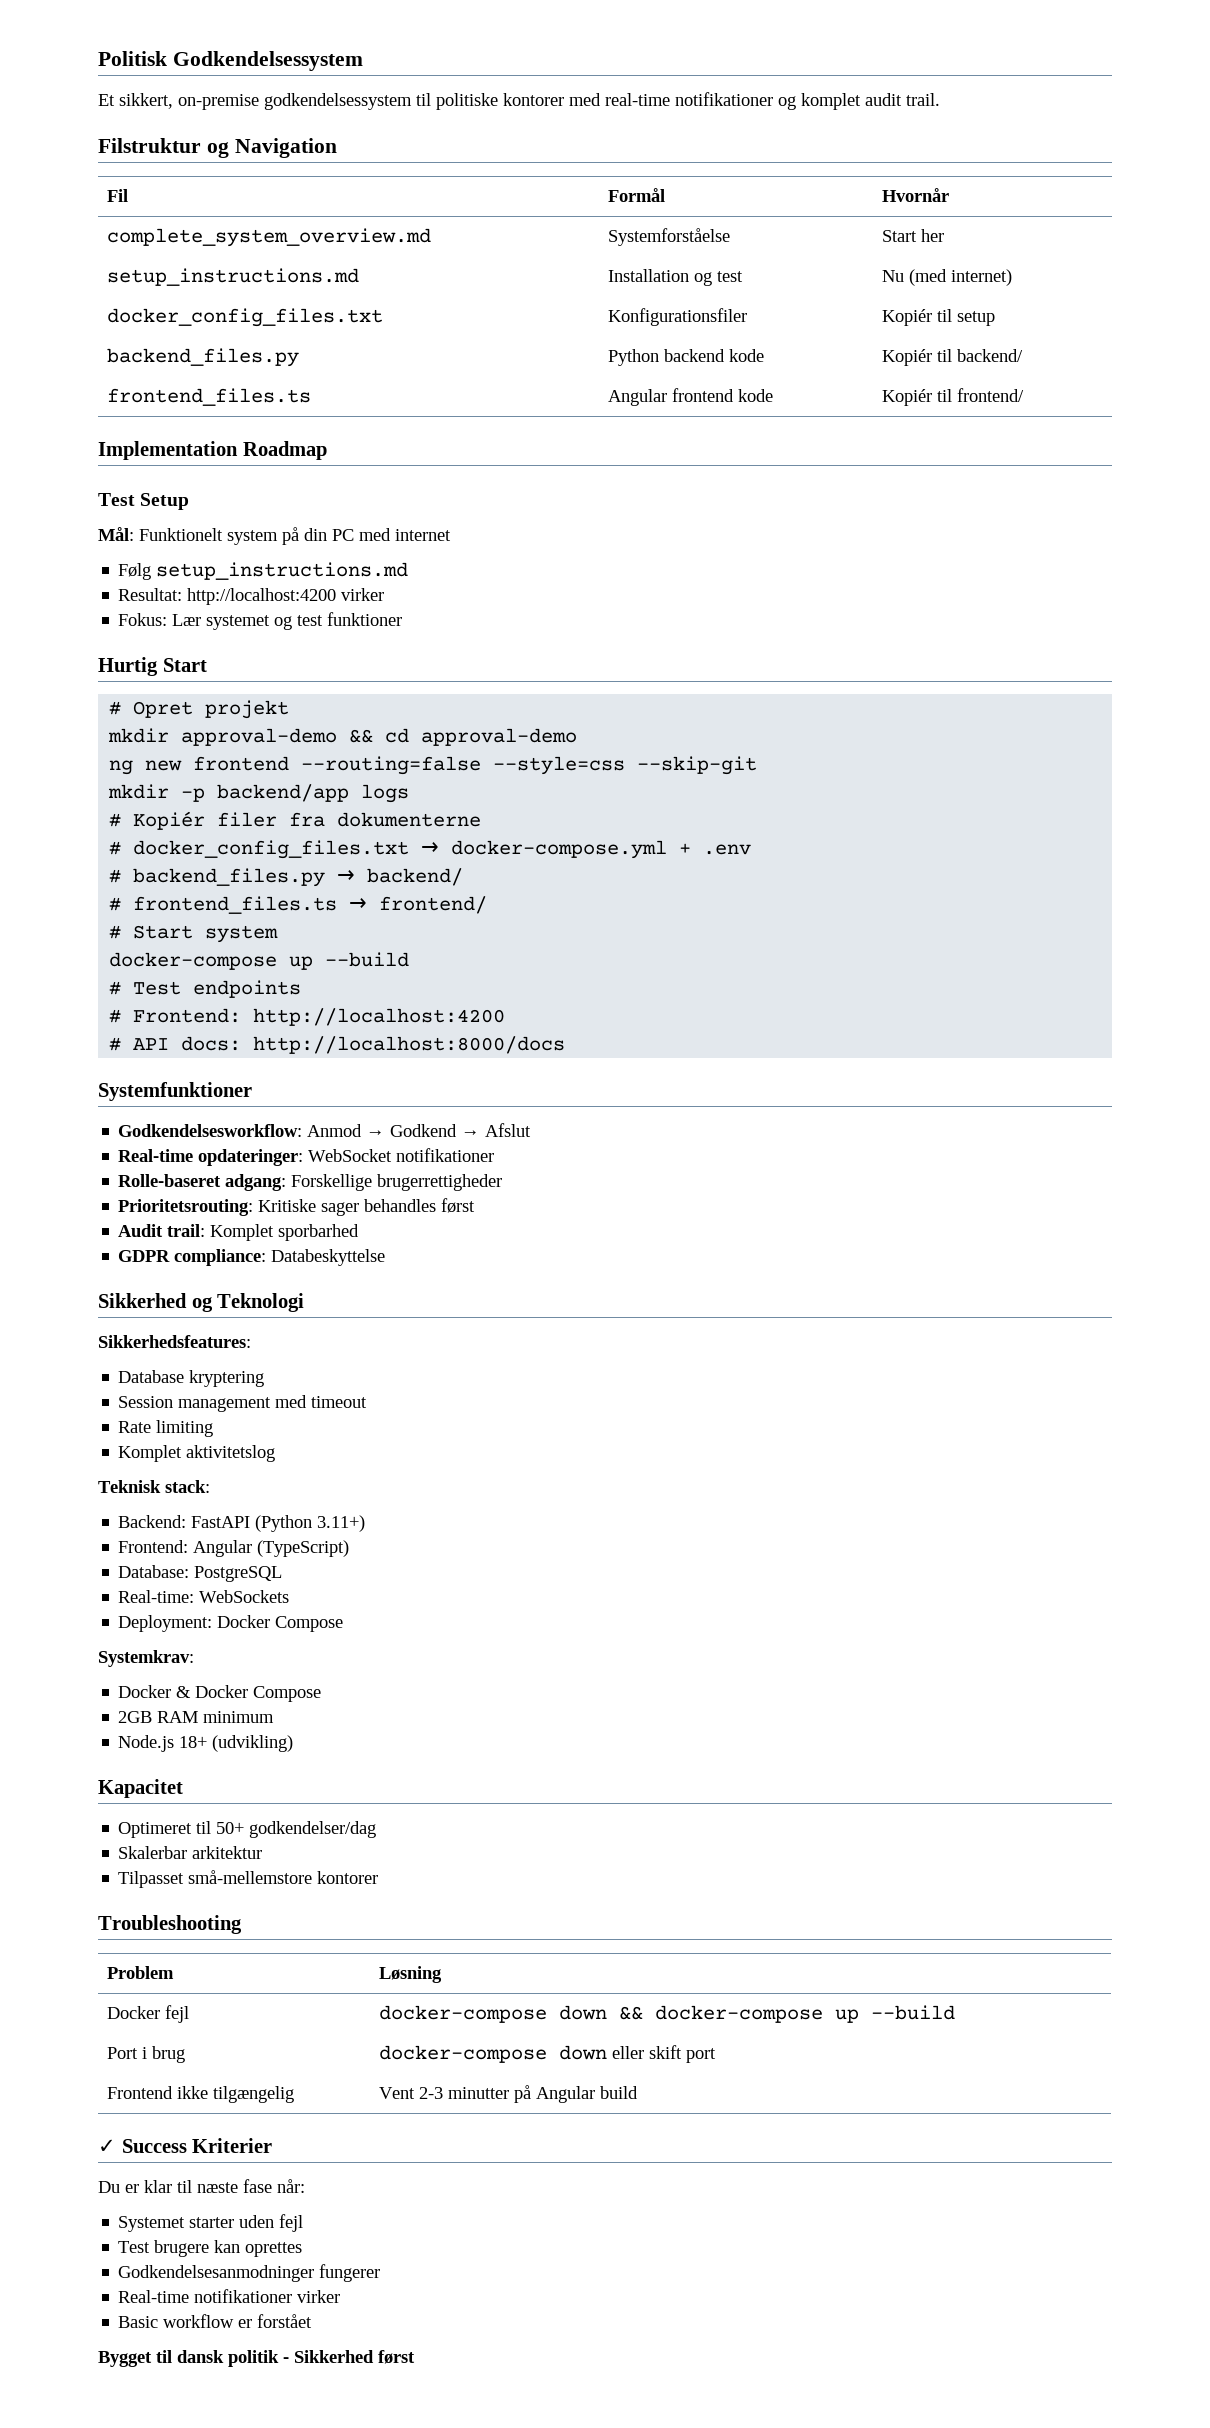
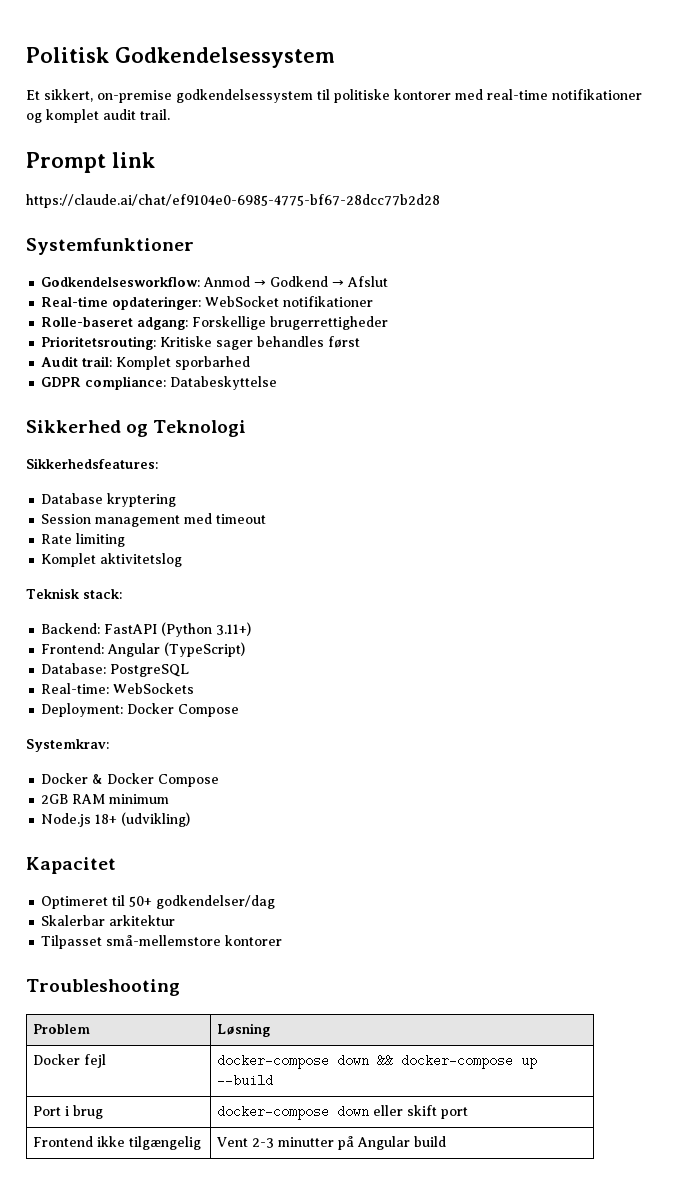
[98,138,337,158] [106,189,128,202] [607,188,665,202] [881,188,949,202] [106,228,431,247] [607,228,730,246] [881,229,944,242] [106,268,359,286] [607,269,743,286] [881,269,1012,286] [106,308,383,327] [607,308,747,326] [881,309,995,326] [106,348,299,367] [607,349,764,366] [881,349,1023,366] [106,388,311,406] [607,388,773,406] [881,388,1024,406] [98,441,327,460] [98,493,190,510] [98,527,451,545] [118,562,409,580] [118,588,385,605] [118,612,403,630] [98,657,207,676] [109,700,290,719] [108,728,578,746] [109,756,758,775] [108,784,410,803] [109,811,482,830] [109,840,752,859] [109,868,464,887] [109,896,488,914] [109,925,279,943] [109,952,410,970] [109,980,302,998] [109,1008,506,1026] [109,1036,566,1054] Filstruktur og Navigation // Fil | Formål | Hvornår // complete_system_overview.md | Systemforståelse | Start her // setup_instructions.md | Installation og test | Nu (med internet) // docker_config_files.txt | Konfigurationsfiler | Kopiér til setup // backend_files.py | Python backend kode | Kopiér til backend/ // frontend_files.ts | Angular frontend kode | Kopiér til frontend/ // Implementation Roadmap // Test Setup // Mål: Funktionelt system på din PC med internet // Følg setup_instructions.md // Resultat: http://localhost:4200 virker // Fokus: Lær systemet og test funktioner // Hurtig Start // # Opret projekt // mkdir approval-demo && cd approval-demo // ng new frontend --routing=false --style=css --skip-git // mkdir -p backend/app logs // # Kopiér filer fra dokumenterne // # docker_config_files.txt → docker-compose.yml + .env // # backend_files.py → backend/ // # frontend_files.ts → frontend/ // # Start system // docker-compose up --build // # Test endpoints // # Frontend: http://localhost:4200 // # API docs: http://localhost:8000/docs -> [26,152,155,173] [26,194,440,208] Prompt link // https://claude.ai/chat/ef9104e0-6985-4775-bf67-28dcc77b2d28
[98,2138,273,2153] [98,2179,305,2193] [118,2214,304,2232] [118,2240,303,2257] [118,2264,381,2282] [118,2289,341,2303] [118,2314,313,2328] [98,2350,415,2367] // ✓ Success Kriterier // Du er klar til næste fase når: // Systemet starter uden fejl // Test brugere kan oprettes // Godkendelsesanmodninger fungerer // Real-time notifikationer virker // Basic workflow er forstået // Bygget til dansk politik - Sikkerhed først -> (446, 1141) none

